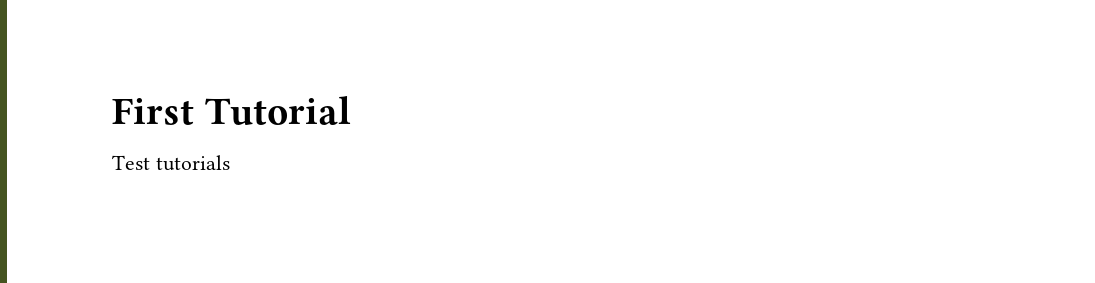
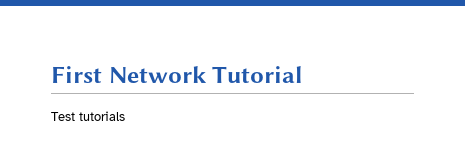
(194, 111) none -> [108,66,207,83] Network

